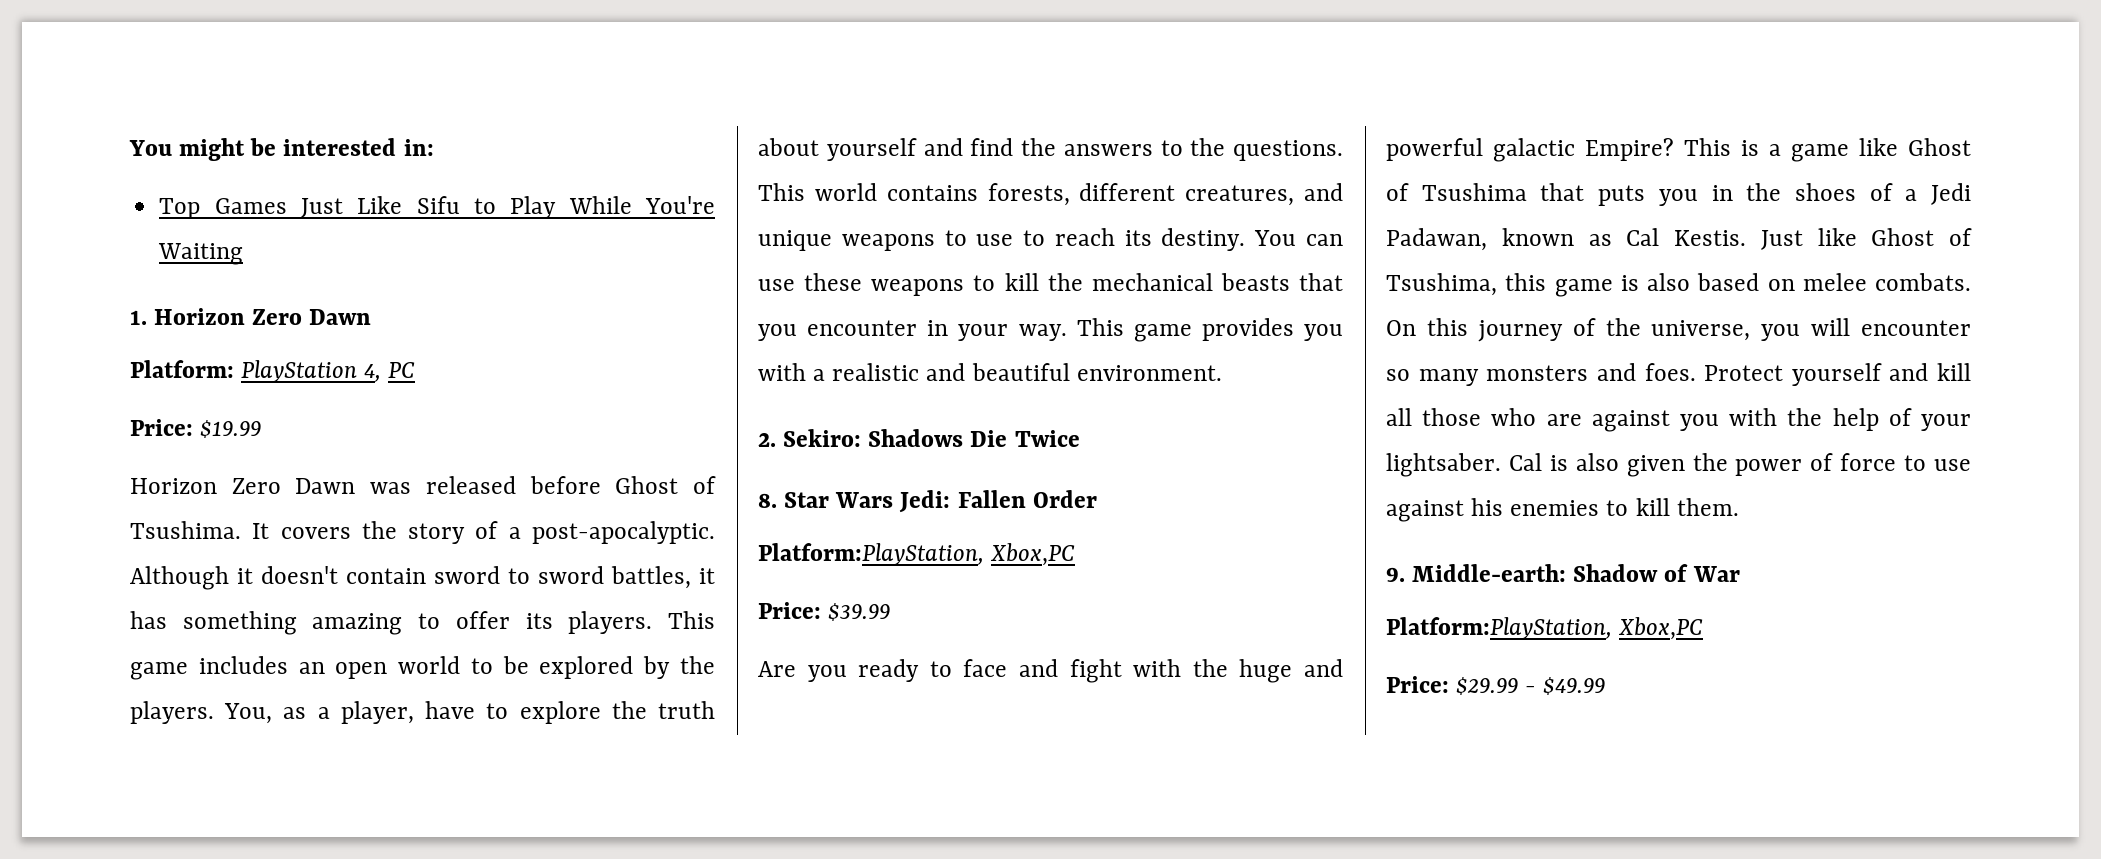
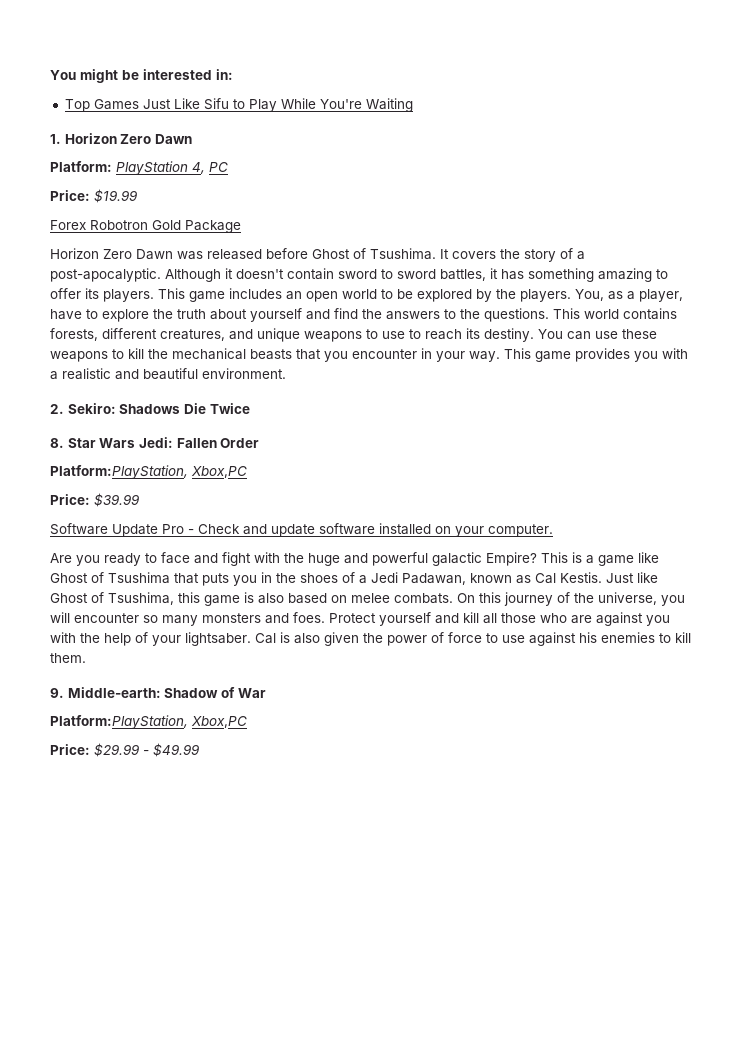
(262, 429) none -> [50,220,241,233] // Forex Robotron Gold Package
(891, 612) none -> [50,523,553,537] // Software Update Pro - Check and update software installed on your computer.

